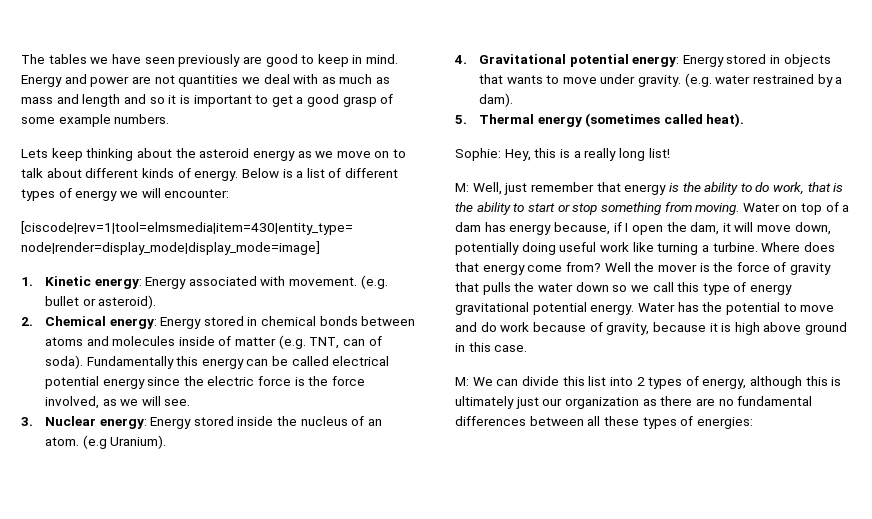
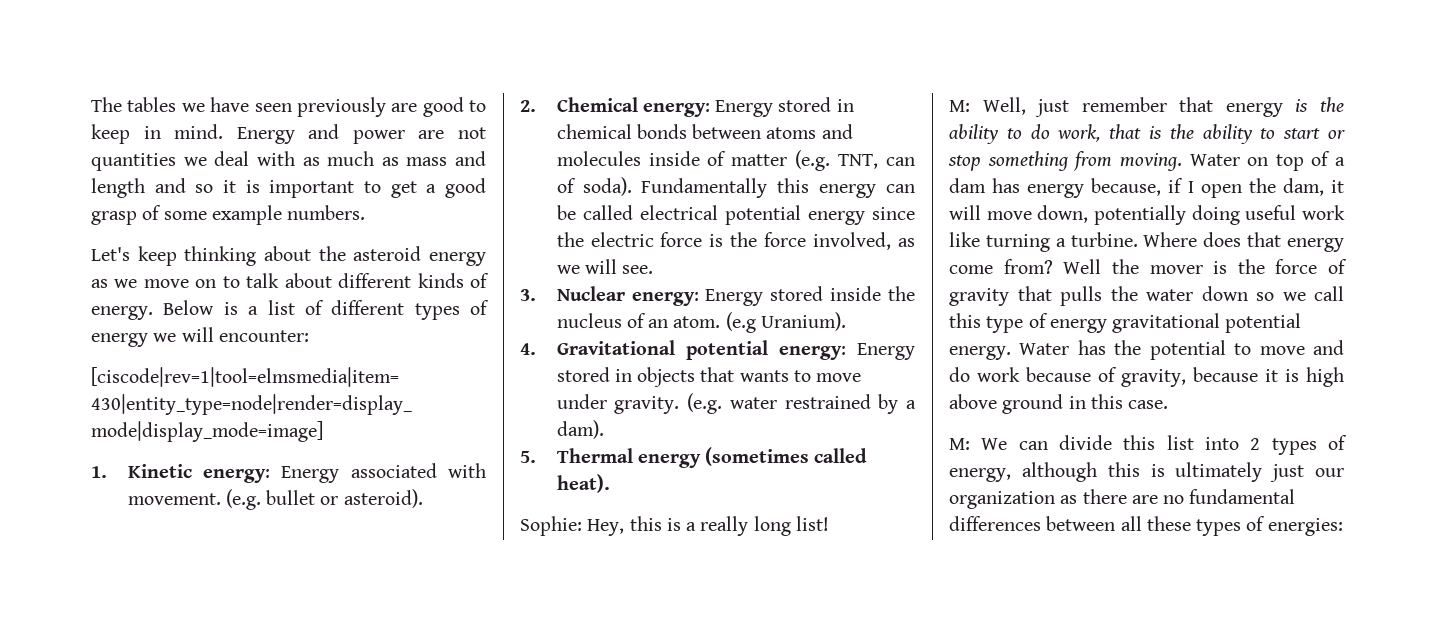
[21,149,48,158] Lets -> [91,247,130,261] Let's

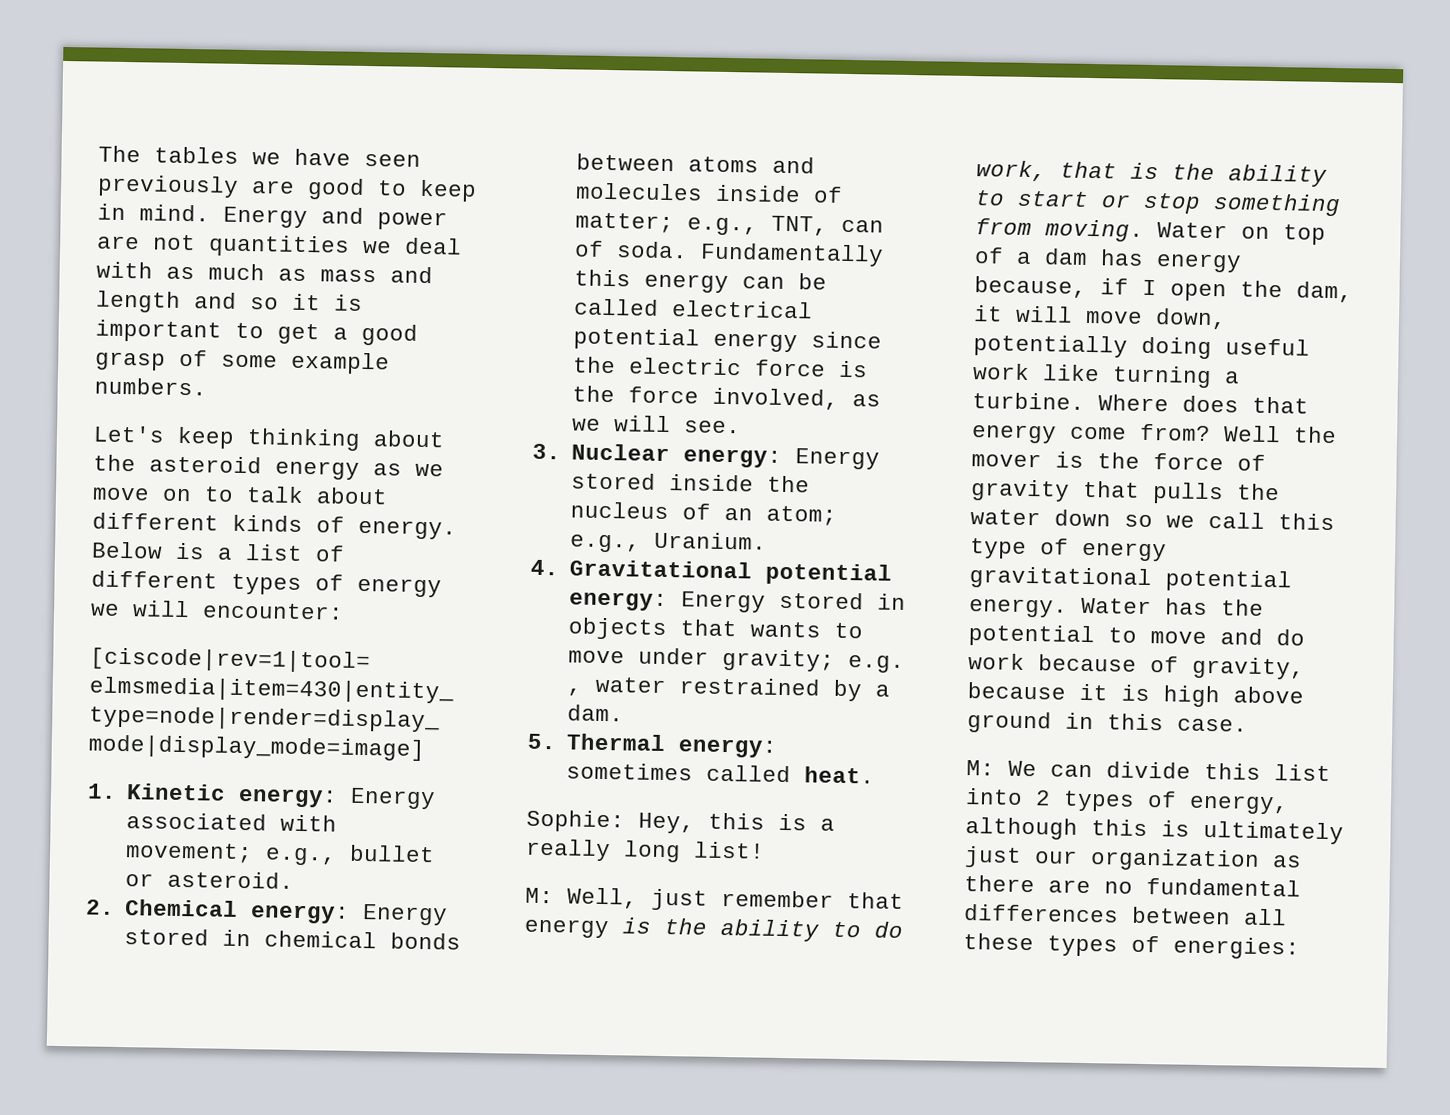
[127,489,261,510] movement. (e.g. -> [125,842,338,866] movement; e.g.,
[343,489,423,508] asteroid). -> [167,870,295,889] asteroid.
[731,150,831,171] matter (e.g. -> [575,212,759,236] matter; e.g.,
[582,177,632,196] soda). -> [616,241,689,259] soda.
[673,312,846,333] atom. (e.g Uranium). -> [766,505,838,526] [570,531,768,553] atom; e.g., Uranium.
[614,393,723,414] gravity. (e.g. -> [722,648,906,674] [567,688,583,696] gravity; e.g. ,
[556,420,604,439] dam). -> [567,704,625,722] dam.
[637,447,868,468] [556,474,610,493] energy (sometimes called heat). -> [678,738,778,758] [566,762,876,784] energy: sometimes called heat.

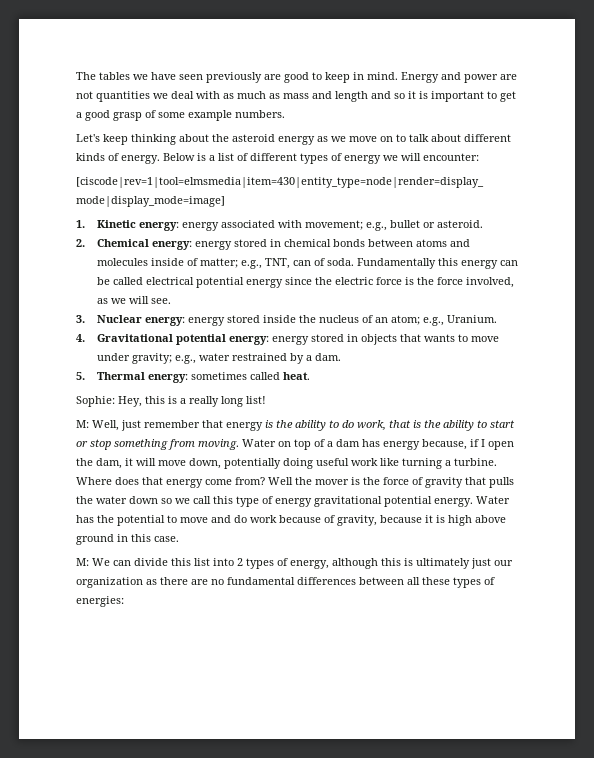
[350,787,437,810] Energy -> [181,222,219,231] energy
[362,904,449,926] Energy -> [194,241,232,250] energy
[795,448,881,470] Energy -> [187,317,225,326] energy
[681,591,767,613] Energy -> [271,336,309,345] energy
[848,655,906,674] [567,688,583,696] e.g. , -> [174,355,196,364] e.g.,

